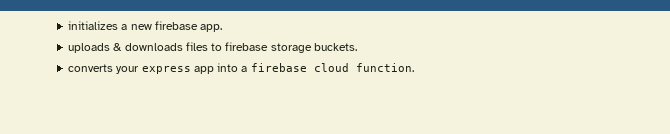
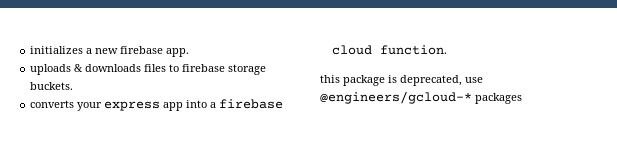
(414, 67) none -> [320,75,483,86] [320,91,522,104] // this package is deprecated, use @engineers/gcloud-* packages

